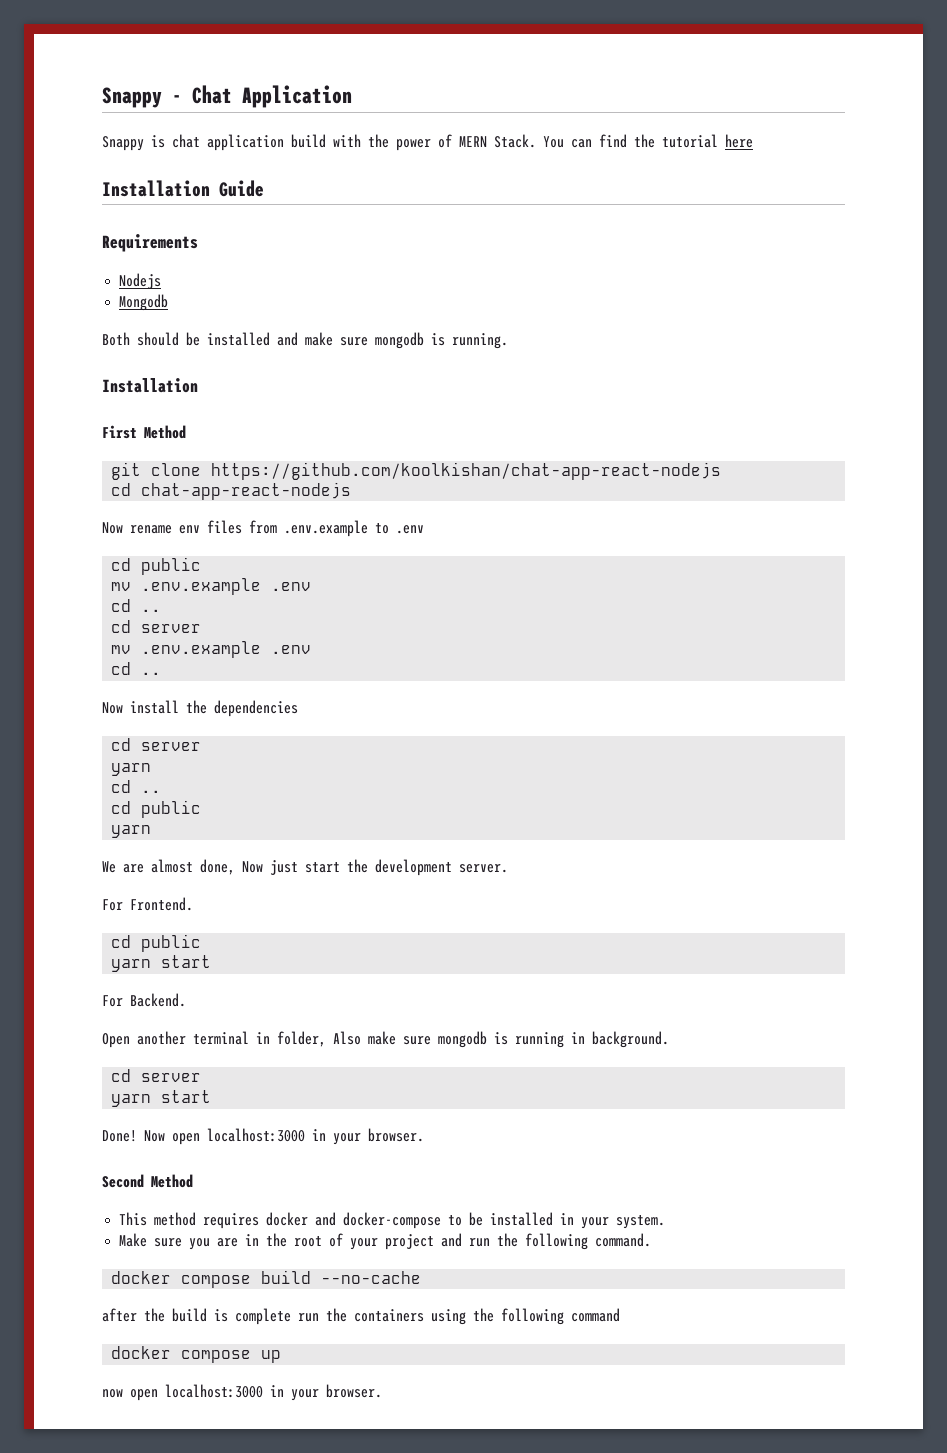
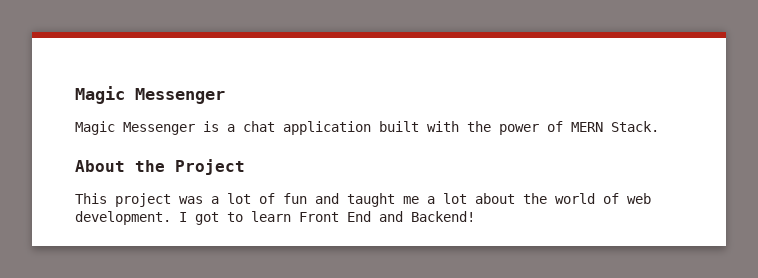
[102,85,352,108] [102,135,165,151] Snappy - Chat Application // Snappy is -> [75,86,225,104] [75,121,235,135] Magic Messenger // Magic Messenger is a
[291,134,326,148] build -> [379,121,419,132] built
[543,134,753,148] [102,180,264,197] [102,234,198,252] [119,273,162,289] [119,294,169,311] [102,332,508,349] [102,378,198,393] [102,425,186,439] [111,462,722,480] [111,482,352,500] [102,520,424,537] [111,557,202,575] [111,578,312,595] [111,599,162,612] [111,620,202,633] [111,641,312,658] [111,662,162,675] [102,700,298,717] [111,738,202,751] [111,763,152,776] [111,780,162,793] [111,800,202,818] [111,825,152,838] [102,859,508,876] [102,897,193,911] [111,934,202,952] [111,955,212,972] [102,993,186,1007] [102,1031,669,1048] [111,1069,202,1082] [111,1090,212,1107] [102,1128,424,1145] [102,1174,193,1188] [119,1212,666,1229] [119,1233,652,1250] [111,1270,422,1288] [102,1308,620,1325] [111,1346,282,1363] [102,1384,382,1401] You can find the tutorial here // Installation Guide // Requirements // Nodejs // Mongodb // Both should be installed and make sure mongodb is running. // Installation // First Method // git clone https://github.com/koolkishan/chat-app-react-nodejs // cd chat-app-react-nodejs // Now rename env files from .env.example to .env // cd public // mv .env.example .env // cd .. // cd server // mv .env.example .env // cd .. // Now install the dependencies // cd server // yarn // cd .. // cd public // yarn // We are almost done, Now just start the development server. // For Frontend. // cd public // yarn start // For Backend. // Open another terminal in folder, Also make sure mongodb is running in background. // cd server // yarn start // Done! Now open localhost:3000 in your browser. // Second Method // This method requires docker and docker-compose to be installed in your system. // Make sure you are in the root of your project and run the following command. // docker compose build --no-cache // after the build is complete run the containers using the following command // docker compose up // now open localhost:3000 in your browser. -> [75,159,245,175] [75,193,651,207] [75,211,475,225] // About the Project // This project was a lot of fun and taught me a lot about the world of web development. I got to learn Front End and Backend!

